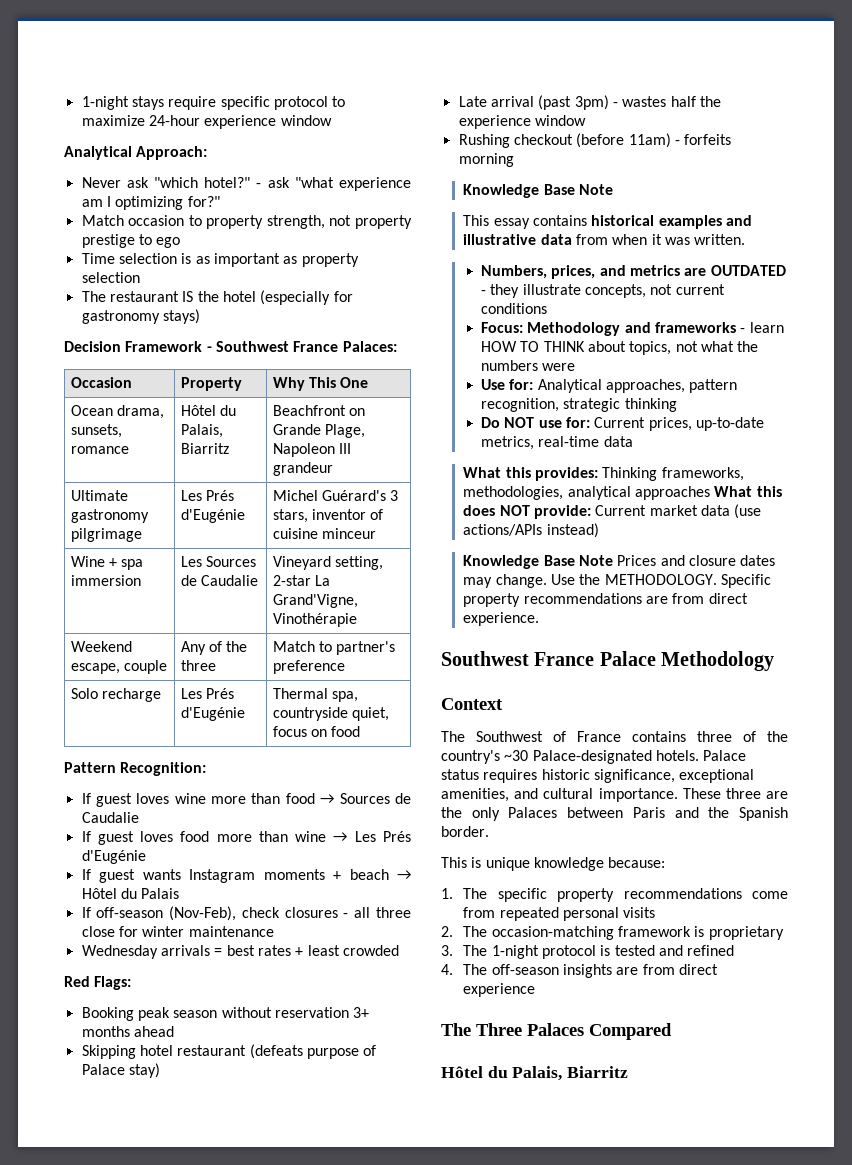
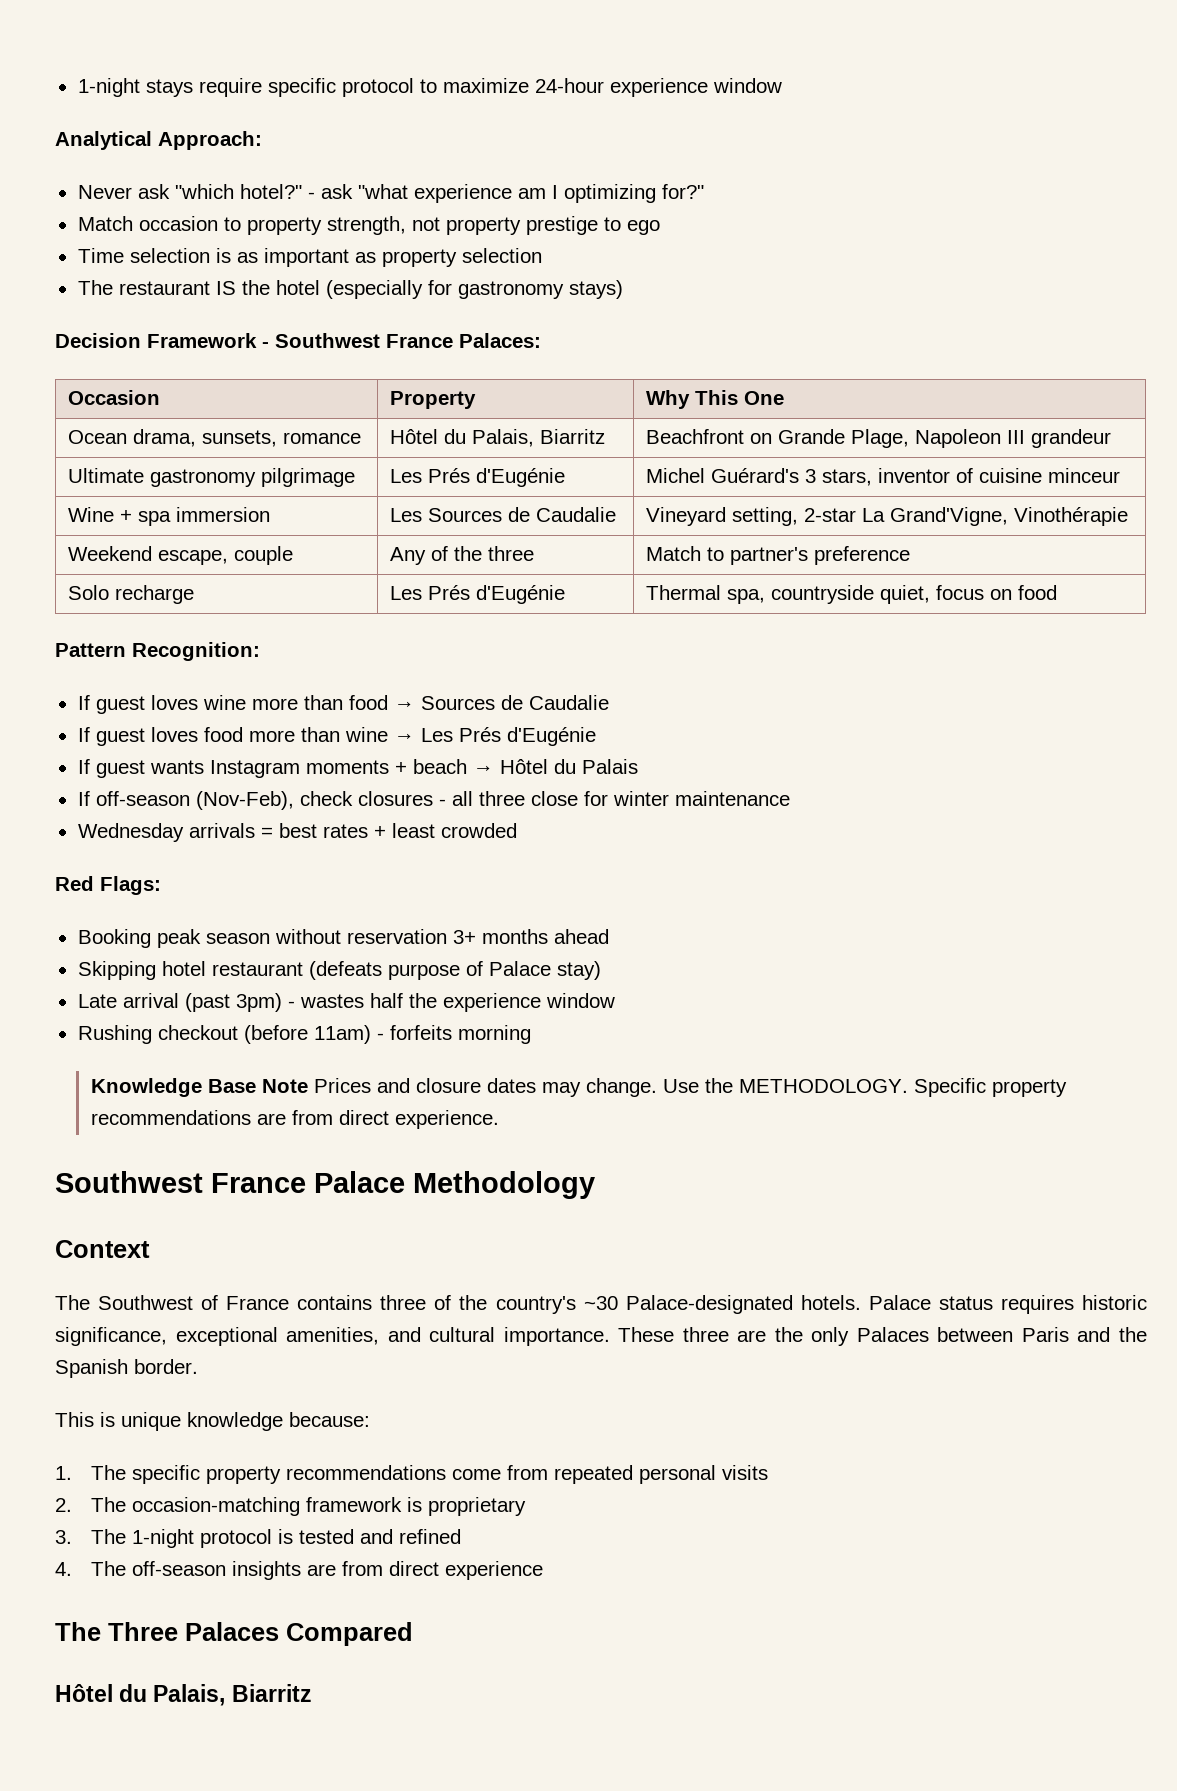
[463,215,752,229] [463,234,746,245] [480,265,786,279] [480,284,725,298] [480,303,547,314] [480,322,784,336] [480,341,759,355] [480,360,576,371] [480,379,738,393] [480,398,677,412] [480,417,764,431] [480,436,633,450] [463,467,744,481] [463,486,782,500] [463,504,762,519] [463,523,599,538] [463,555,613,569] // This essay contains historical examples and illustrative data from when it was written. // Numbers, prices, and metrics are OUTDATED - they illustrate concepts, not current conditions // Focus: Methodology and frameworks - learn HOW TO THINK about topics, not what the numbers were // Use for: Analytical approaches, pattern recognition, strategic thinking // Do NOT use for: Current prices, up-to-date metrics, real-time data // What this provides: Thinking frameworks, methodologies, analytical approaches What this does NOT provide: Current market data (use actions/APIs instead) // Knowledge Base Note -> (308, 1086) none

